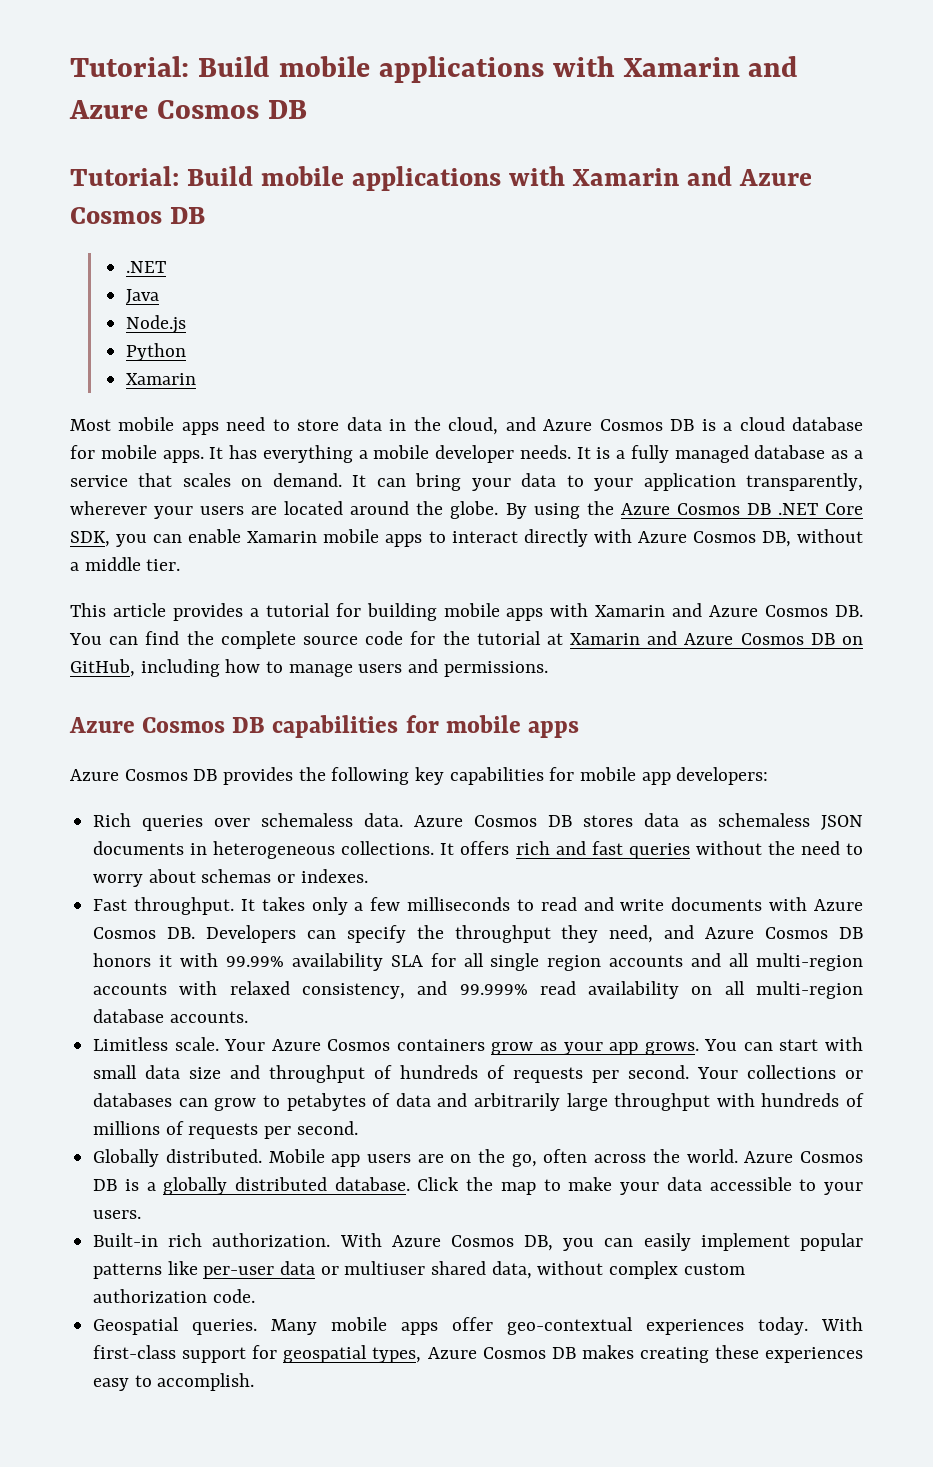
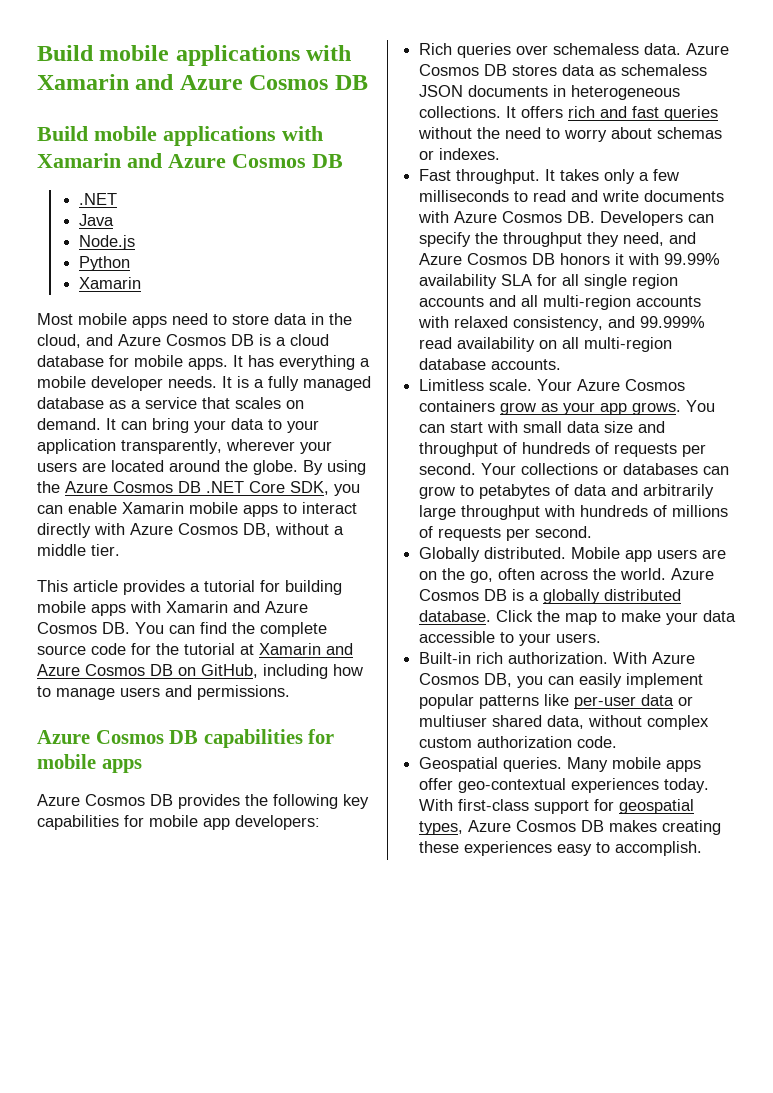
[70,56,799,83] [69,100,307,119] [70,166,179,186] Tutorial: Build mobile applications with Xamarin and Azure Cosmos DB // Tutorial: -> [37,45,352,66] [37,74,368,90] Build mobile applications with Xamarin and Azure Cosmos DB //

